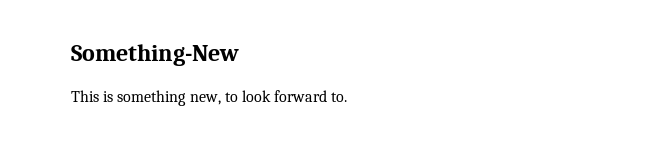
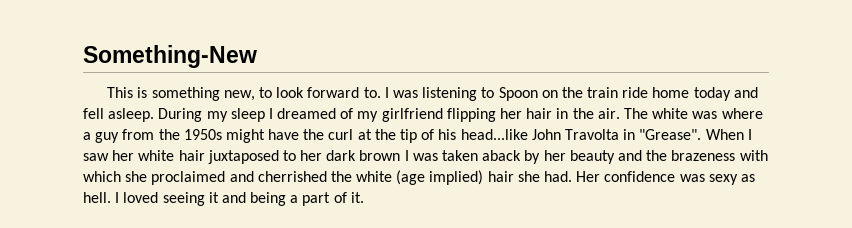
(348, 97) none -> [384,87,758,101] [83,108,763,122] [83,129,752,143] [83,150,768,164] [83,170,755,185] [83,192,364,206] I was listening to Spoon on the train ride home today and fell asleep. During my sleep I dreamed of my girlfriend flipping her hair in the air. The white was where a guy from the 1950s might have the curl at the tip of his head...like John Travolta in "Grease". When I saw her white hair juxtaposed to her dark brown I was taken aback by her beauty and the brazeness with which she proclaimed and cherrished the white (age implied) hair she had. Her confidence was sexy as hell. I loved seeing it and being a part of it.

